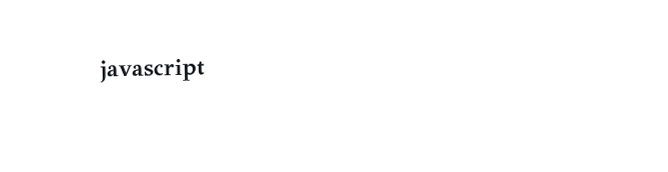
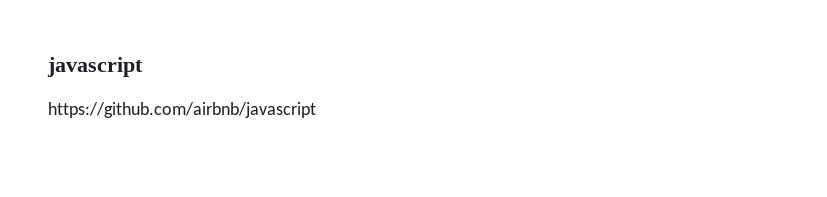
(205, 70) none -> [48,102,316,118] // https://github.com/airbnb/javascript

